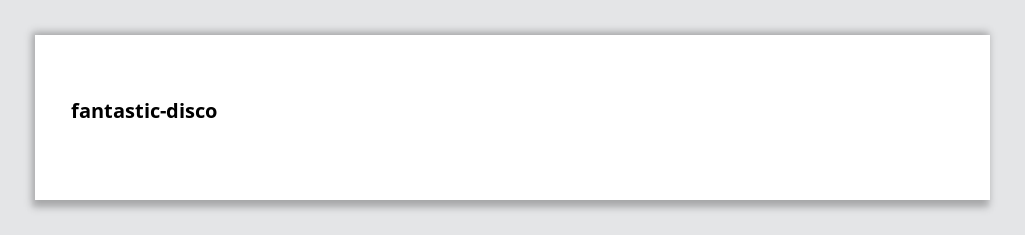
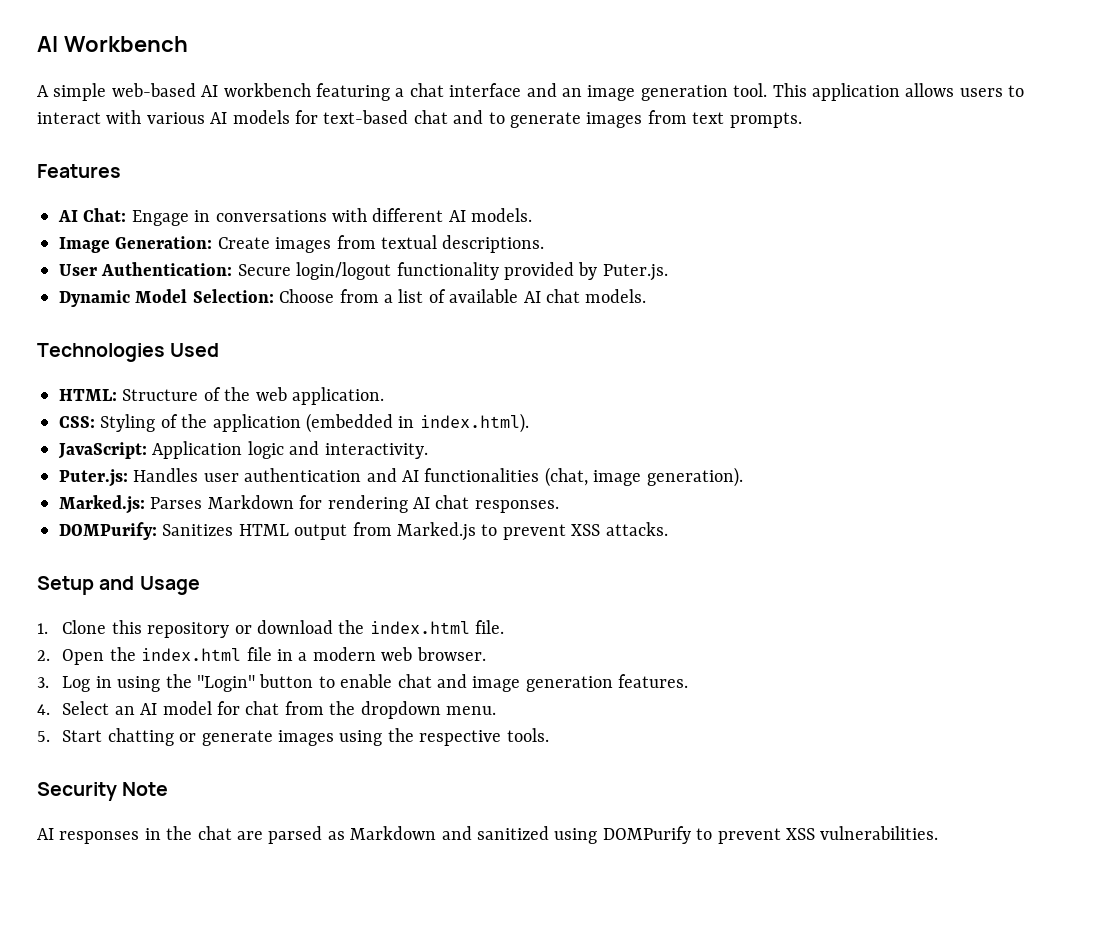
[71,103,217,118] fantastic-disco -> [37,36,188,52] [37,83,1025,101] [37,110,802,128] [37,164,121,178] [58,208,533,226] [59,235,545,253] [59,262,668,281] [59,289,647,307] [37,343,220,362] [59,387,384,405] [59,413,529,433] [58,441,428,459] [59,467,743,487] [59,495,559,514] [59,522,668,541] [37,576,200,595] [37,620,505,638] [37,647,486,665] [37,674,689,692] [37,701,497,719] [37,728,549,746] [37,782,169,801] [37,826,939,844] AI Workbench // A simple web-based AI workbench featuring a chat interface and an image generation tool. This application allows users to interact with various AI models for text-based chat and to generate images from text prompts. // Features // AI Chat: Engage in conversations with different AI models. // Image Generation: Create images from textual descriptions. // User Authentication: Secure login/logout functionality provided by Puter.js. // Dynamic Model Selection: Choose from a list of available AI chat models. // Technologies Used // HTML: Structure of the web application. // CSS: Styling of the application (embedded in index.html). // JavaScript: Application logic and interactivity. // Puter.js: Handles user authentication and AI functionalities (chat, image generation). // Marked.js: Parses Markdown for rendering AI chat responses. // DOMPurify: Sanitizes HTML output from Marked.js to prevent XSS attacks. // Setup and Usage // 1. Clone this repository or download the index.html file. // 2. Open the index.html file in a modern web browser. // 3. Log in using the "Login" button to enable chat and image generation features. // 4. Select an AI model for chat from the dropdown menu. // 5. Start chatting or generate images using the respective tools. // Security Note // AI responses in the chat are parsed as Markdown and sanitized using DOMPurify to prevent XSS vulnerabilities.

